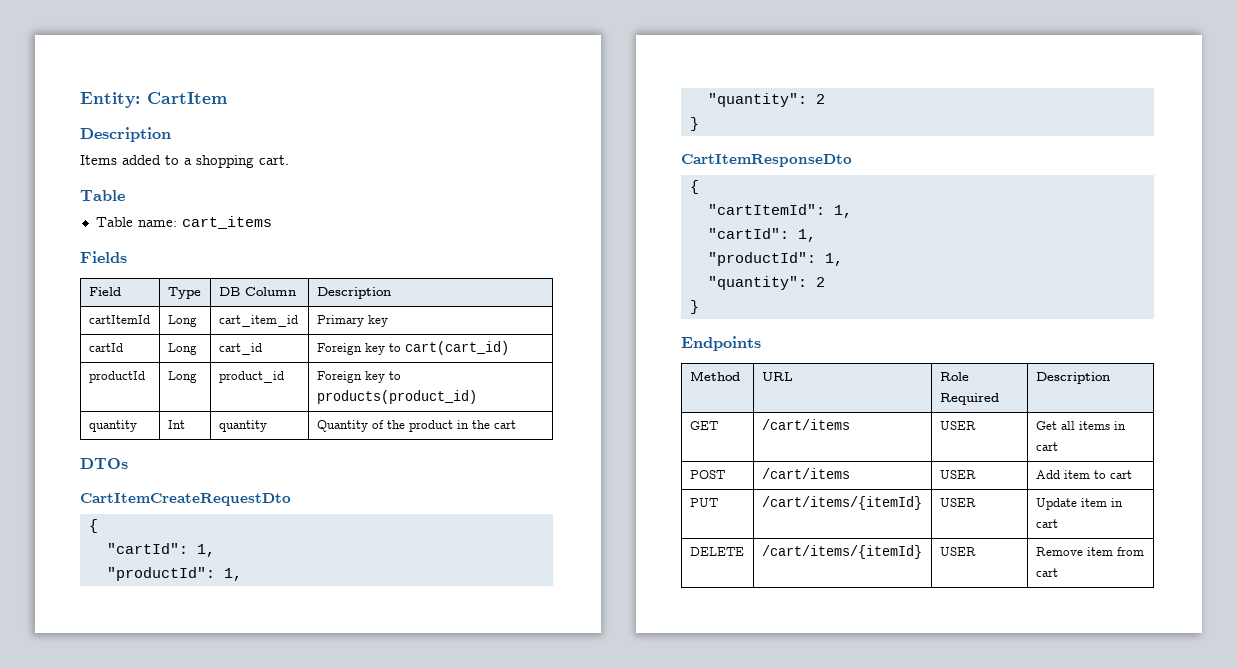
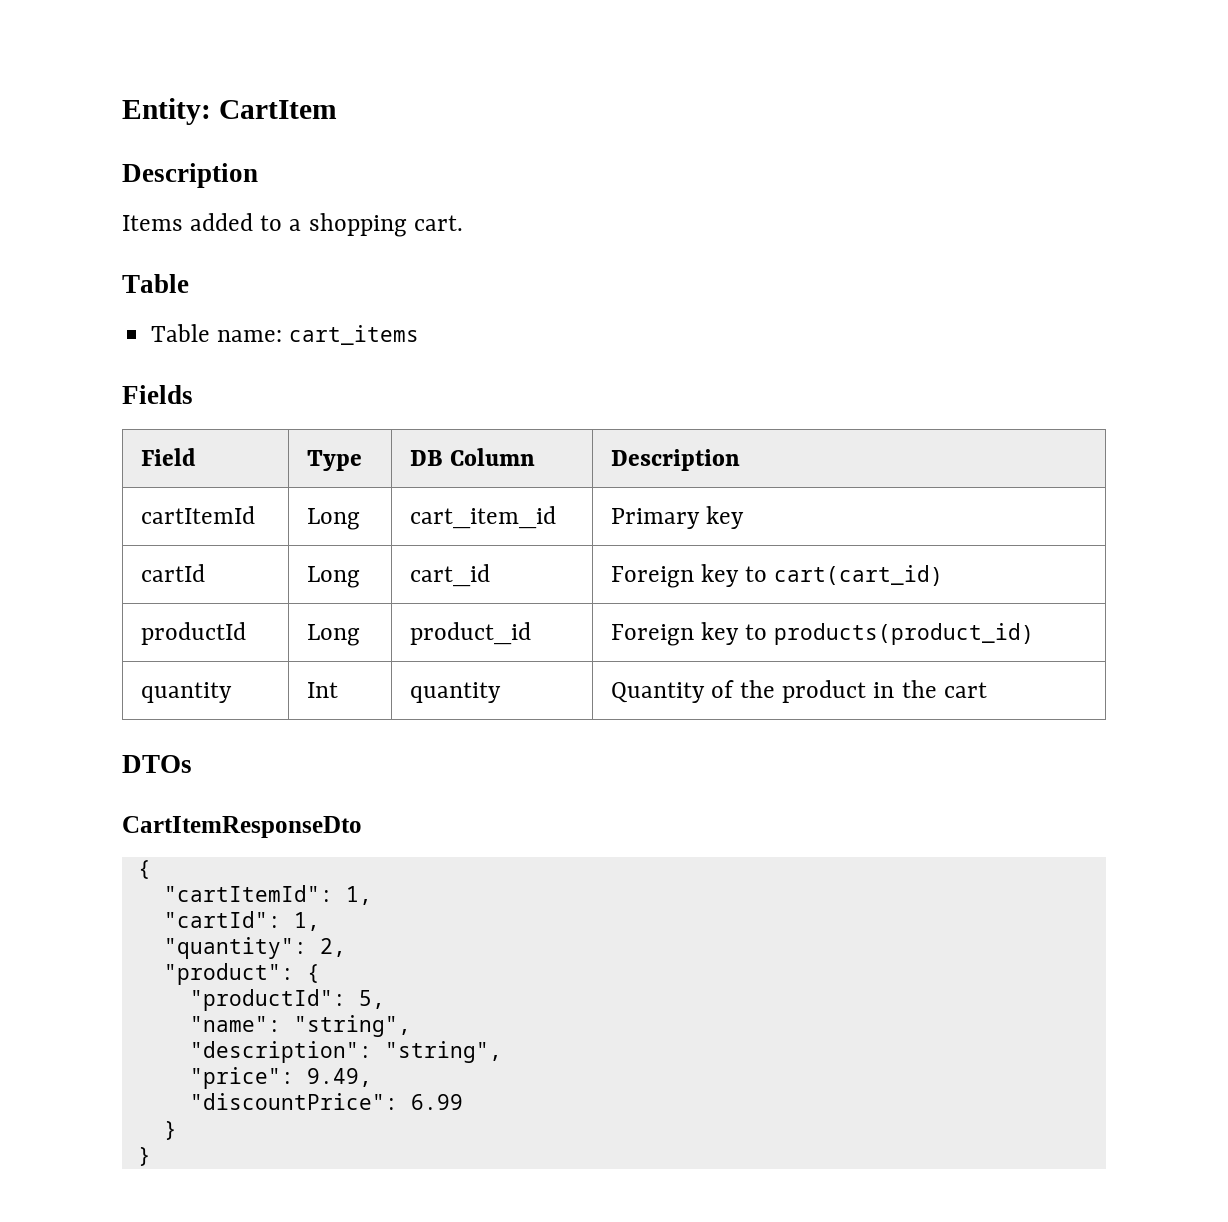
[80,493,291,506] [88,519,98,533] [106,543,215,557] [106,567,242,581] [707,93,825,107] [689,117,699,131] // CartItemCreateRequestDto // { // "cartId": 1, // "productId": 1, // "quantity": 2 // } -> (192, 764) none
[707,252,843,266] [707,276,825,290] [689,300,699,314] [681,336,761,351] [689,371,740,381] [761,372,793,381] [939,372,969,381] [939,393,999,405] [1035,372,1110,384] [689,421,718,430] [761,419,850,430] [939,421,976,430] [1035,421,1126,430] [1035,442,1058,451] [689,470,725,479] [761,468,850,479] [939,470,976,479] [1035,470,1132,479] [689,498,718,507] [761,496,922,510] [939,498,976,507] [1035,498,1123,510] [1035,519,1058,528] [689,547,744,556] [761,545,922,559] [939,547,976,556] [1035,547,1144,556] [1035,568,1058,577] "productId": 1, // "quantity": 2 // } // Endpoints // Method | URL | Role Required | Description // GET | /cart/items | USER | Get all items in cart // POST | /cart/items | USER | Add item to cart // PUT | /cart/items/{itemId} | USER | Update item in cart // DELETE | /cart/items/{itemId} | USER | Remove item from cart -> [163,937,346,959] [163,963,320,985] [189,989,385,1011] [189,1015,411,1037] [189,1041,502,1063] [189,1067,372,1089] [189,1093,463,1110] [163,1121,177,1140] [137,1147,151,1166] "quantity": 2, // "product": { // "productId": 5, // "name": "string", // "description": "string", // "price": 9.49, // "discountPrice": 6.99 // } // }

